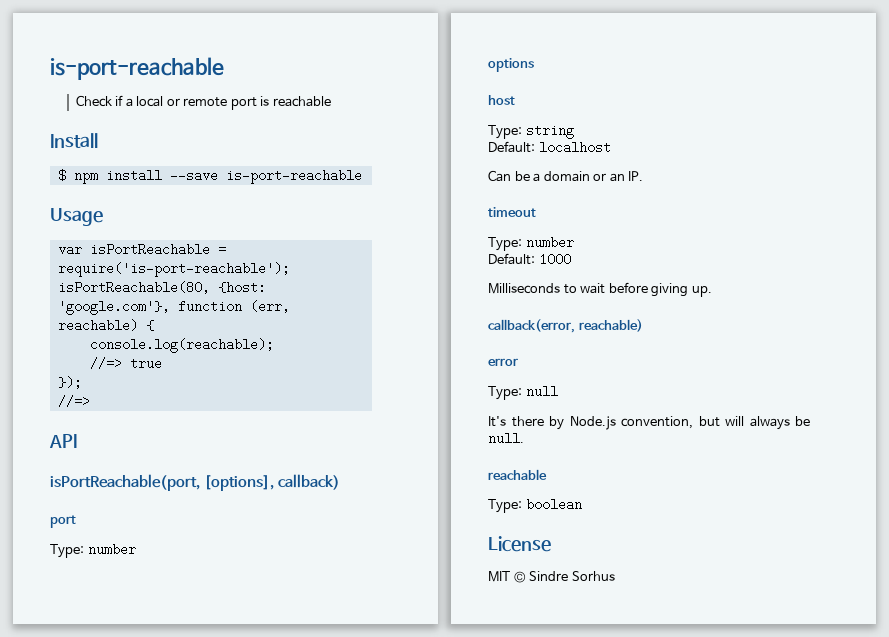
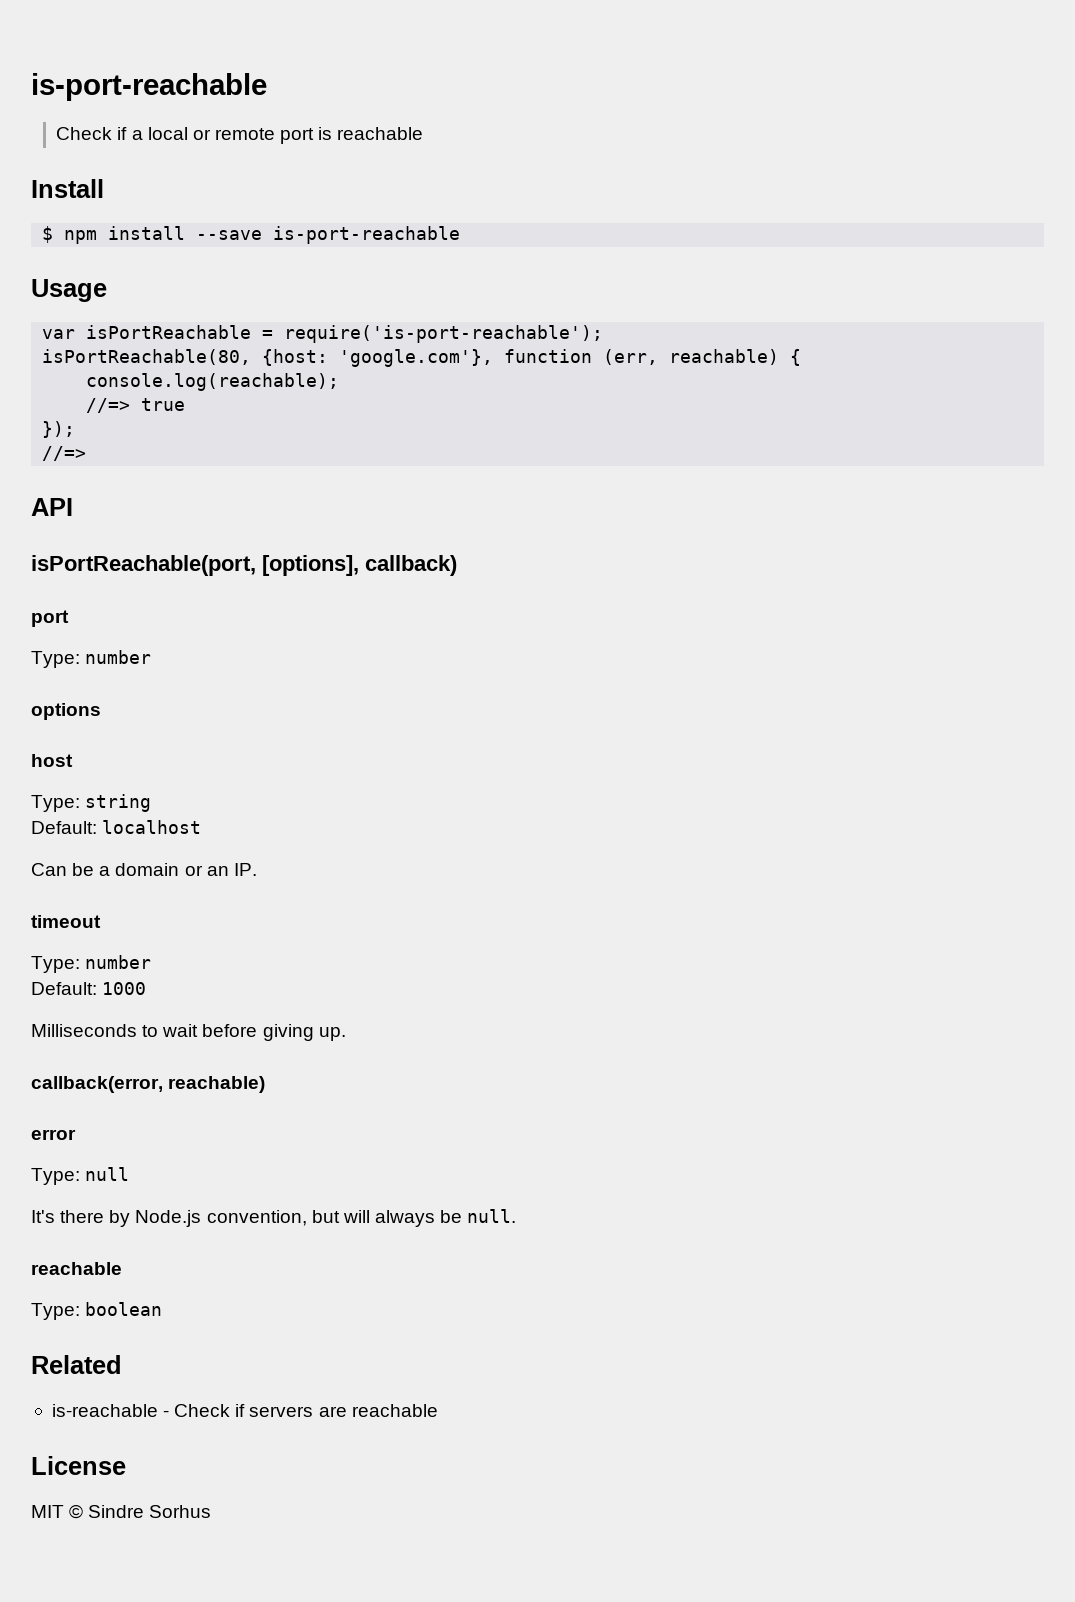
(582, 504) none -> [31,1355,122,1374] [51,1404,438,1417] // Related // is-reachable - Check if servers are reachable

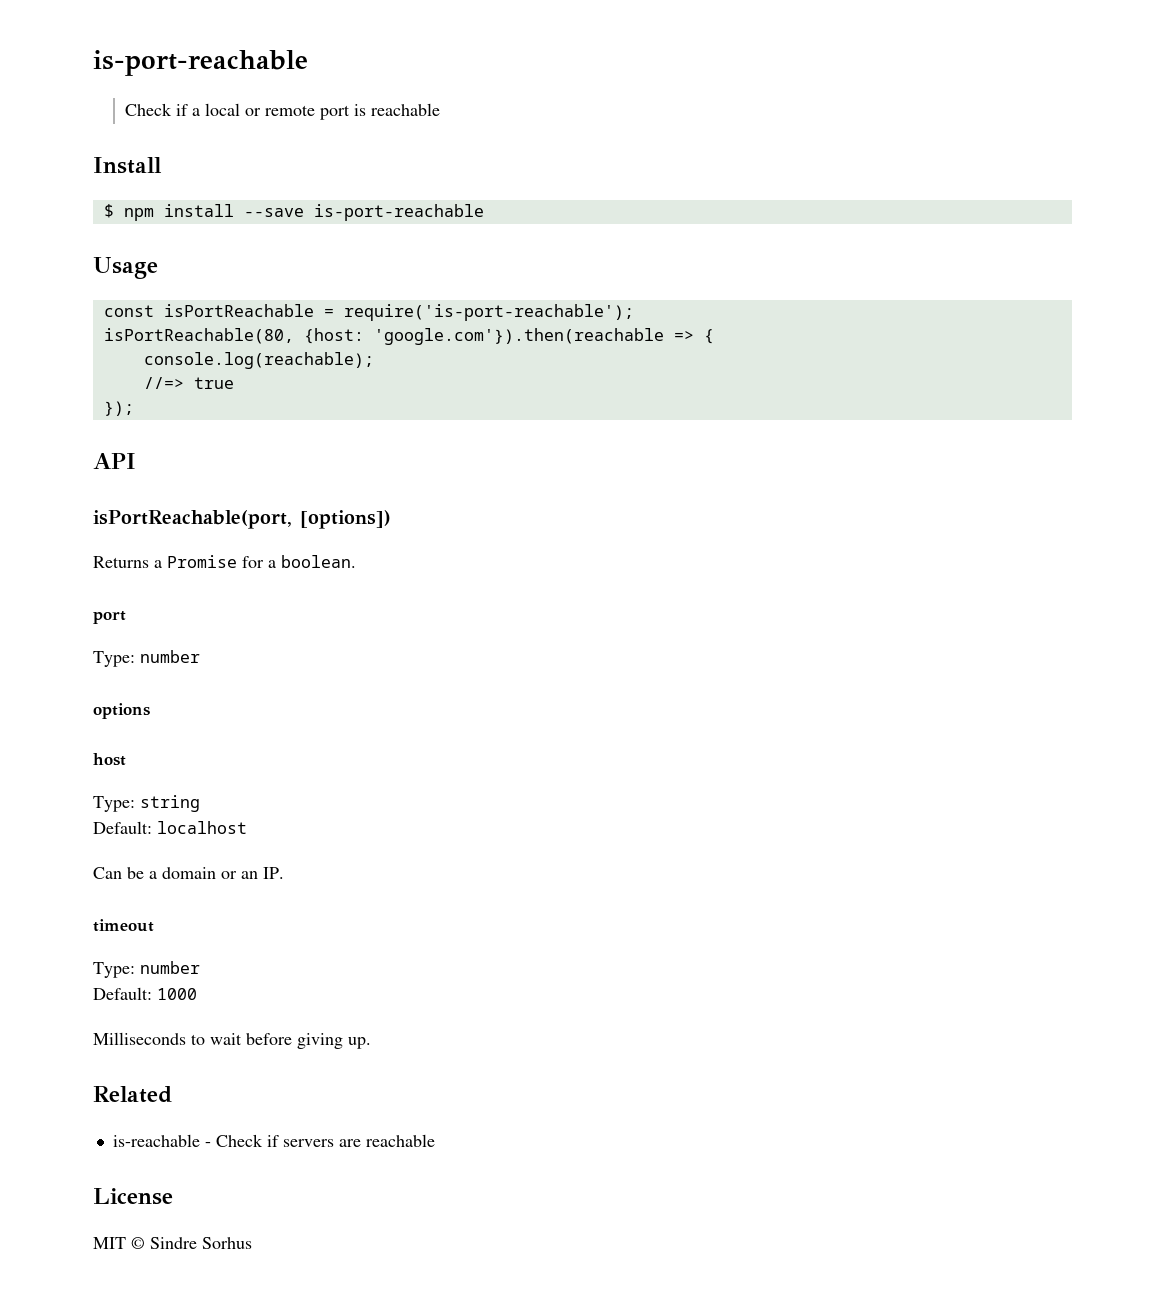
[42,329,76,339] var -> [103,305,154,317] const
[339,349,780,367] 'google.com'}, function (err, reachable) -> [373,328,694,345] 'google.com'}).then(reachable =>
[42,446,87,461] // //=> -> (134, 408) none
[262,555,457,576] [options], callback) -> [300,510,391,529] [93,555,356,568] [options]) // Returns a Promise for a boolean.
[31,1076,266,1093] [31,1129,76,1140] [31,1167,130,1185] [31,1209,517,1227] [31,1262,122,1275] [31,1302,163,1320] // callback(error, reachable) // error // Type: null // It's there by Node.js convention, but will always be null. // reachable // Type: boolean -> (371, 1043) none

